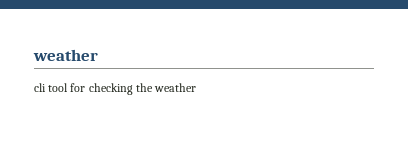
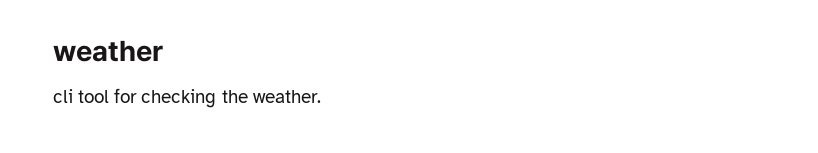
[154,83,197,92] weather -> [252,90,321,103] weather.

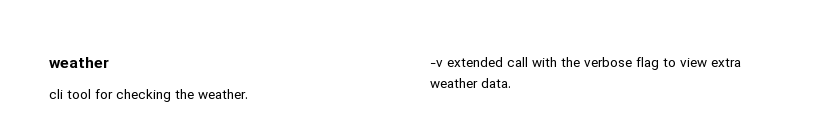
(321, 96) none -> [430,57,741,70] [430,78,511,88] // -v extended call with the verbose flag to view extra weather data.

